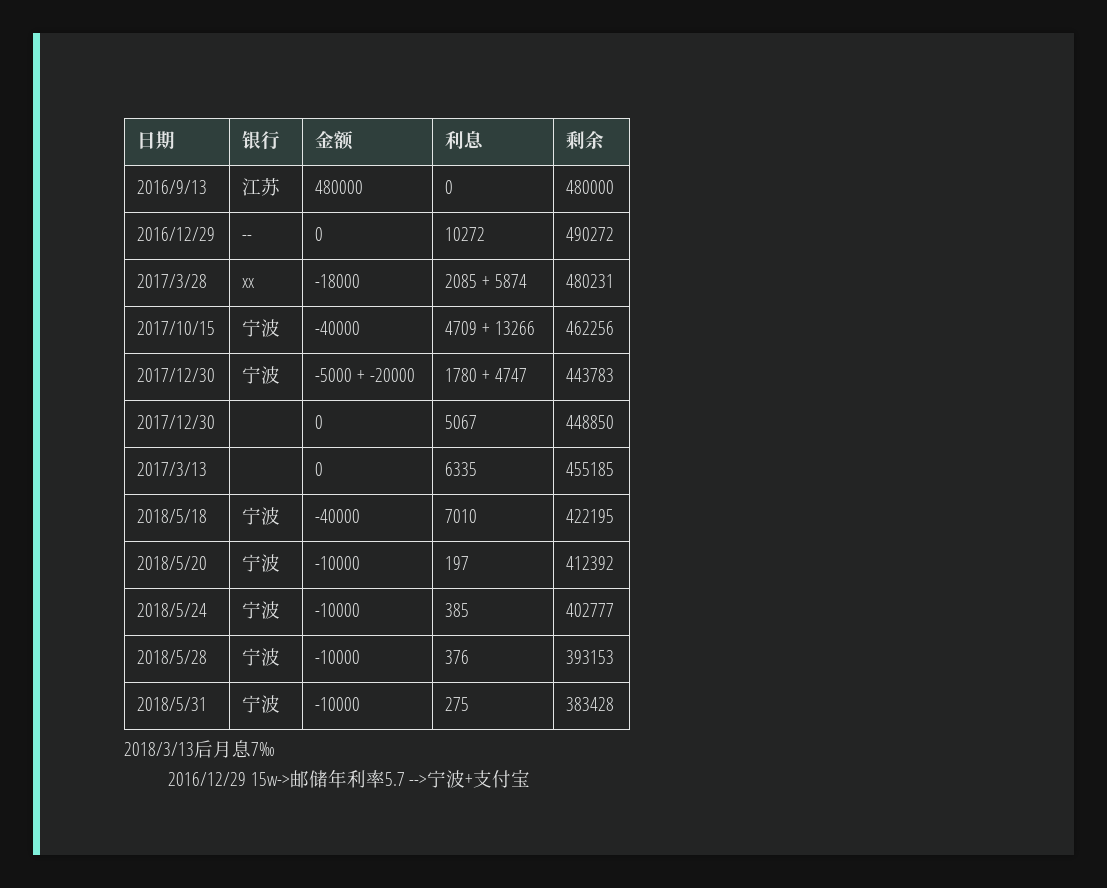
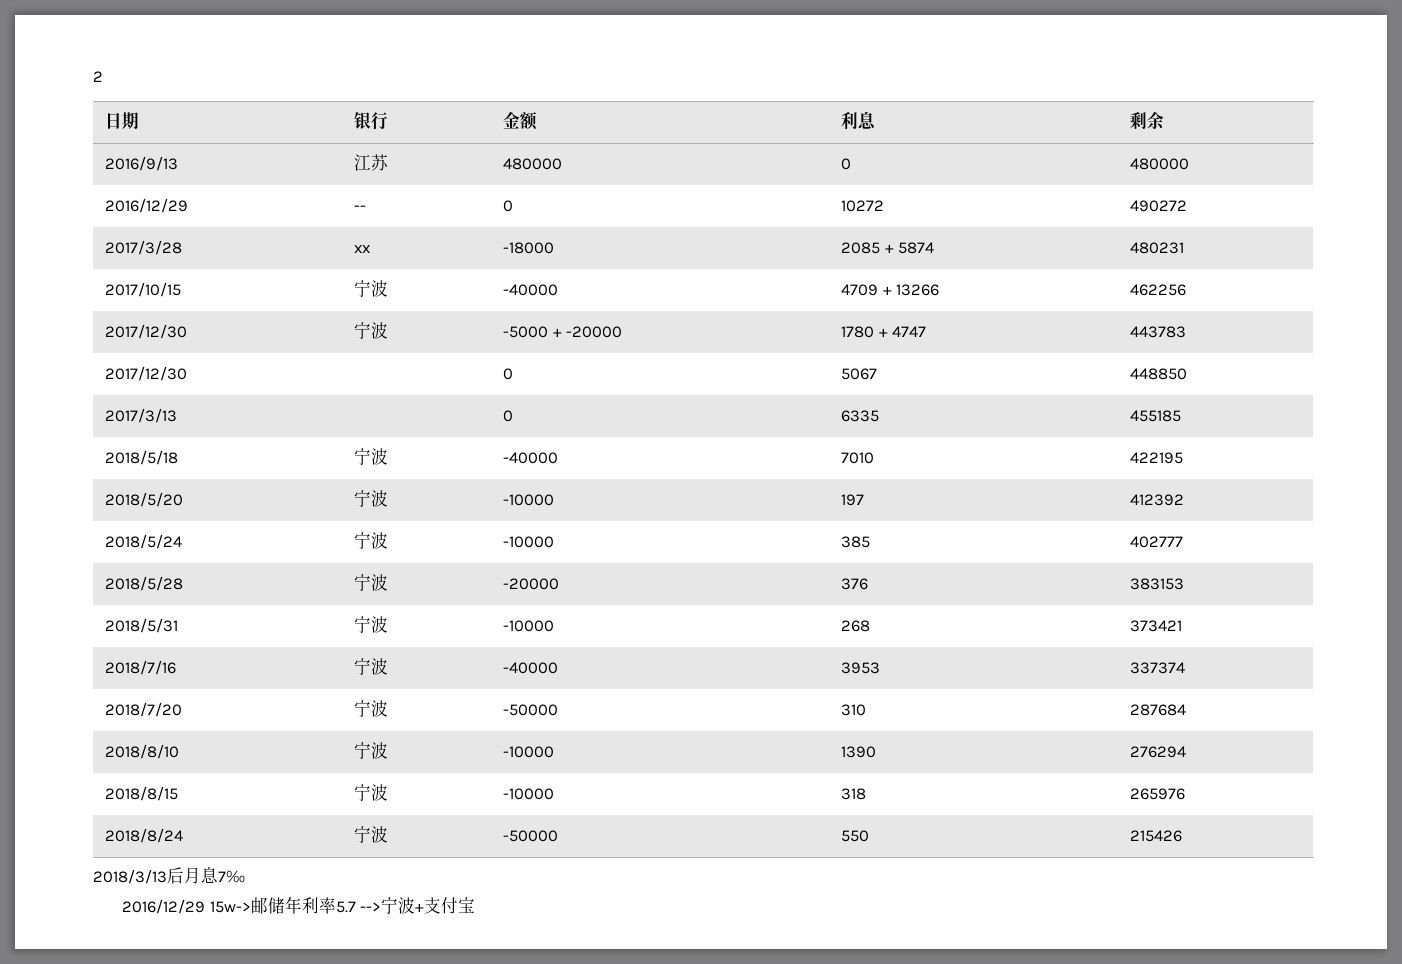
(137, 140) none -> [93,71,103,82] 2 //
[315,650,361,664] -10000 -> [503,578,560,590] -20000
[566,650,615,664] 393153 -> [1130,578,1185,590] 383153
[445,697,470,711] [566,697,615,711] 275 | 383428 -> [841,620,871,632] [1130,620,1183,632] [105,660,177,675] [354,658,389,675] [503,662,559,674] [841,662,881,674] [1130,662,1186,674] [105,702,183,717] [354,700,389,717] [503,704,559,716] [841,704,867,716] [1130,704,1187,716] [105,744,180,759] [354,742,389,759] [503,746,555,758] [841,746,877,758] [1130,746,1187,758] [105,786,179,801] [354,784,389,801] [503,788,555,800] [841,788,867,800] [1130,788,1186,800] [105,828,184,843] [354,826,389,843] [503,830,559,842] [841,830,870,842] [1130,830,1183,842] 268 | 373421 // 2018/7/16 | 宁波 | -40000 | 3953 | 337374 // 2018/7/20 | 宁波 | -50000 | 310 | 287684 // 2018/8/10 | 宁波 | -10000 | 1390 | 276294 // 2018/8/15 | 宁波 | -10000 | 318 | 265976 // 2018/8/24 | 宁波 | -50000 | 550 | 215426

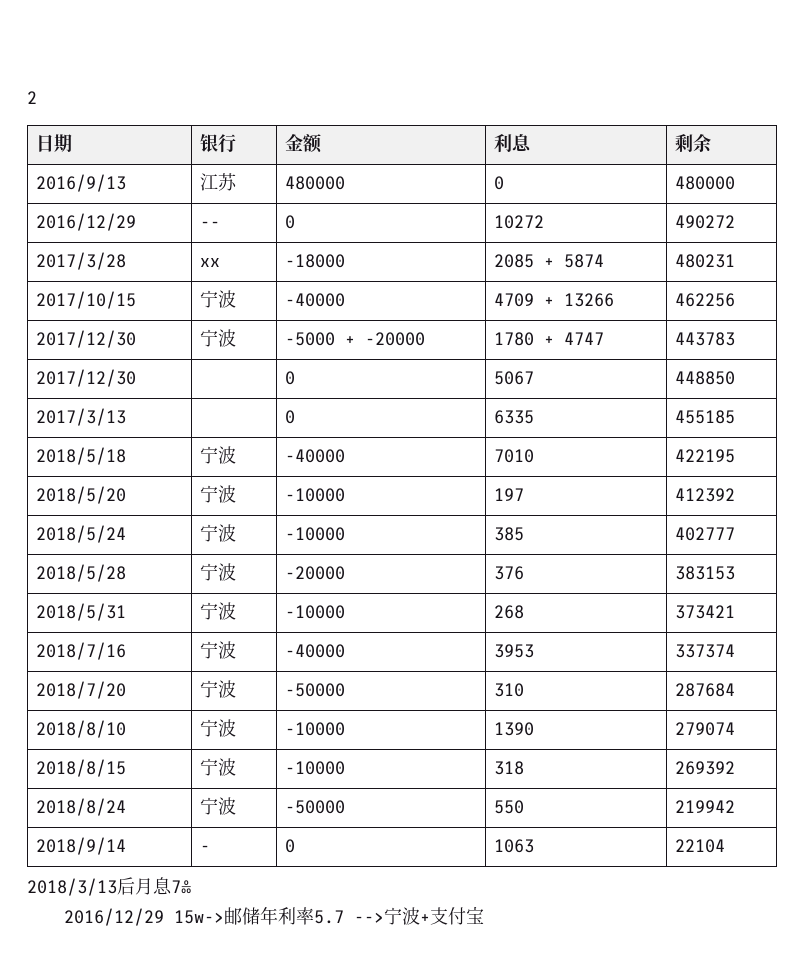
[1130,746,1187,758] 276294 -> [675,722,736,736] 279074
[1130,788,1186,800] 265976 -> [675,761,736,775] 269392
[1130,830,1183,842] 215426 -> [675,800,736,813] [36,837,127,855] [200,845,211,852] [285,839,296,853] [494,839,535,853] [675,839,726,853] 219942 // 2018/9/14 | - | 0 | 1063 | 22104

